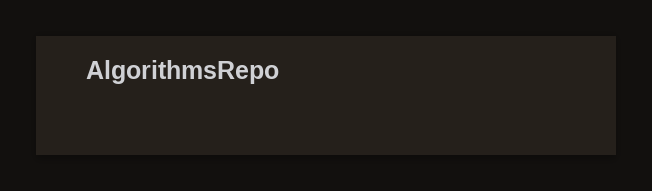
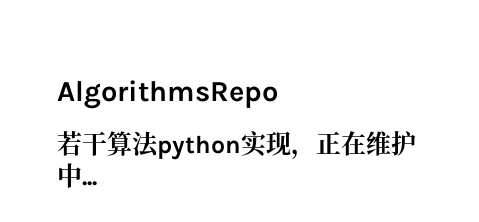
(279, 72) none -> [57,131,416,160] [57,163,97,188] // 若干算法python实现，正在维护中...

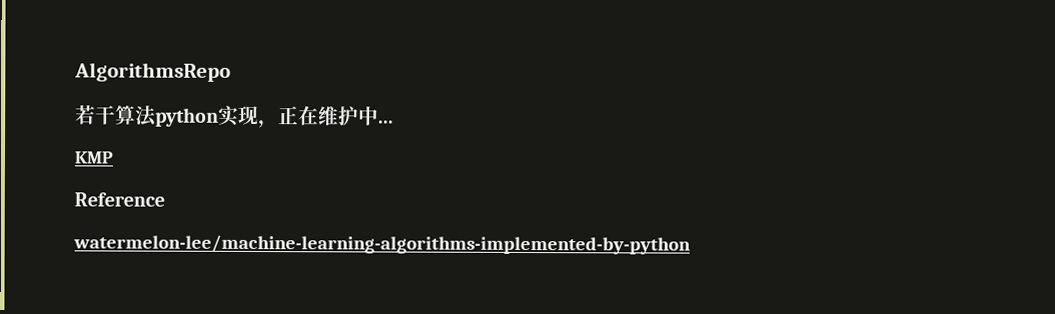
(97, 183) none -> [74,151,114,164] [74,192,165,207] [73,234,691,255] // KMP // Reference // watermelon-lee/machine-learning-algorithms-implemented-by-python

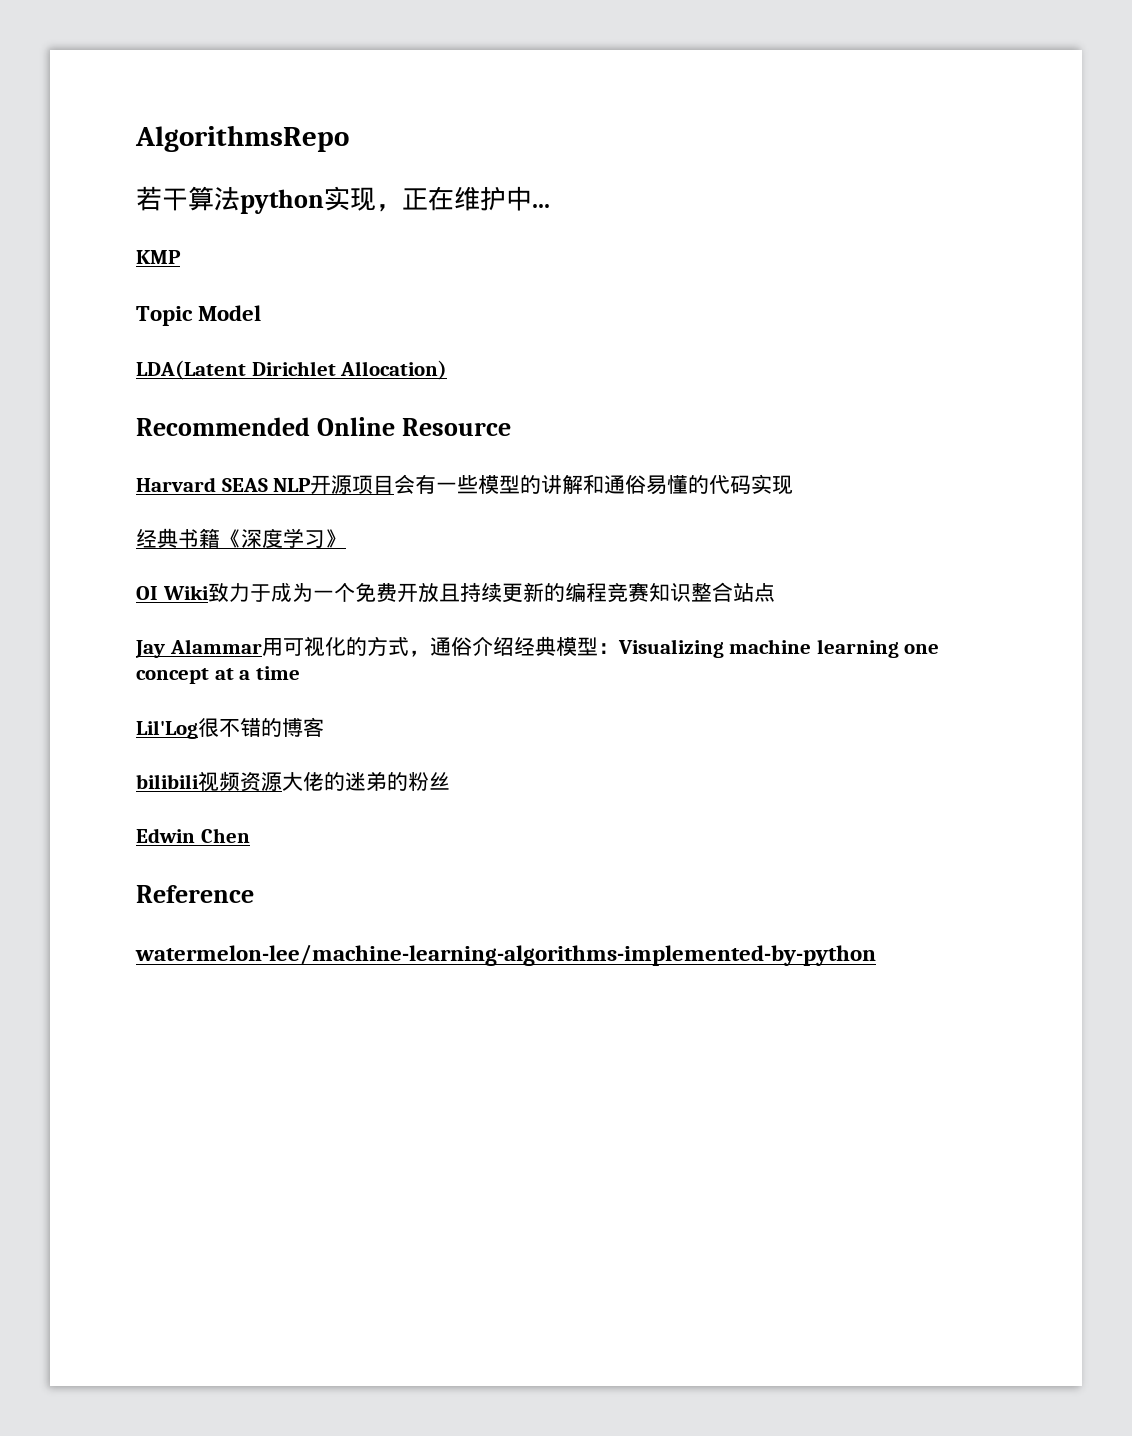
(114, 157) none -> [136,305,262,326] [136,360,448,380] [136,417,511,436] [136,474,794,495] [136,528,346,548] [136,582,775,603] [135,636,940,658] [136,666,300,684] [136,717,324,739] [136,771,450,792] [136,828,250,843] // Topic Model // LDA(Latent Dirichlet Allocation) // Recommended Online Resource // Harvard SEAS NLP开源项目会有一些模型的讲解和通俗易懂的代码实现 // 经典书籍《深度学习》 // OI Wiki致力于成为一个免费开放且持续更新的编程竞赛知识整合站点 // Jay Alammar用可视化的方式，通俗介绍经典模型：Visualizing machine learning one concept at a time // Lil'Log很不错的博客 // bilibili视频资源大佬的迷弟的粉丝 // Edwin Chen

